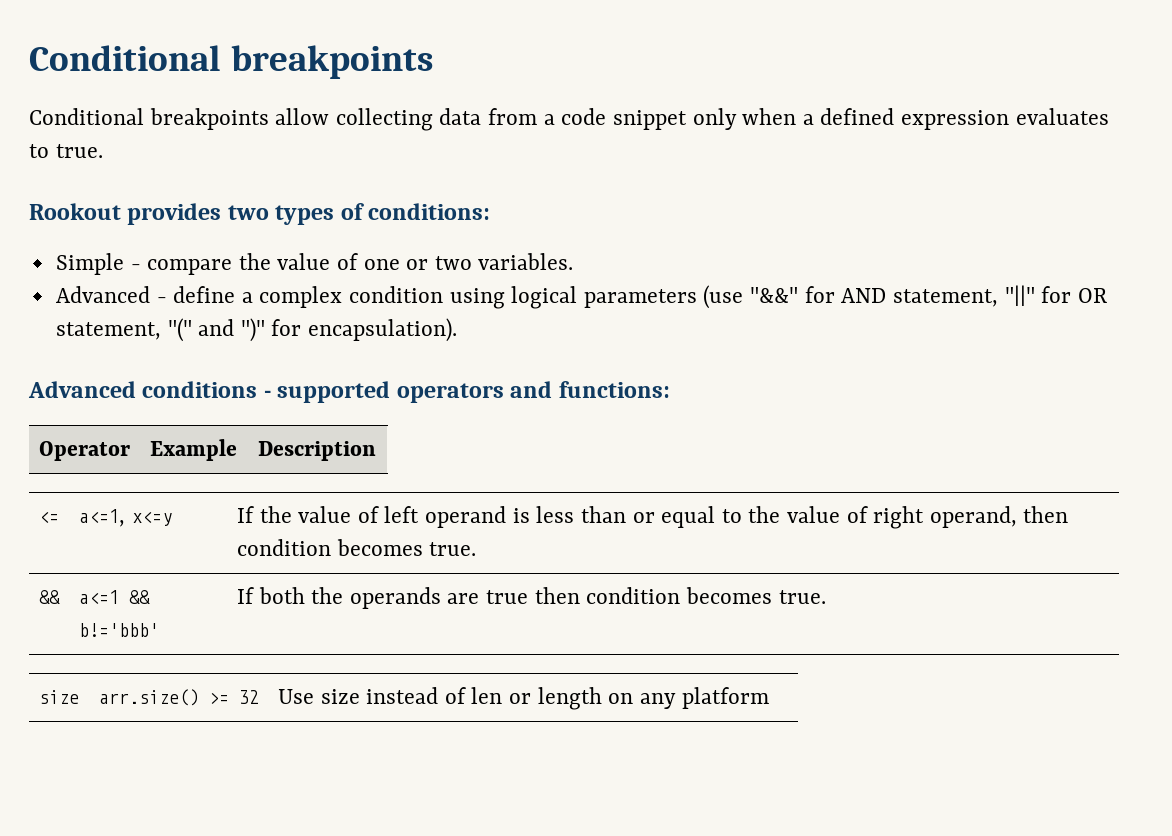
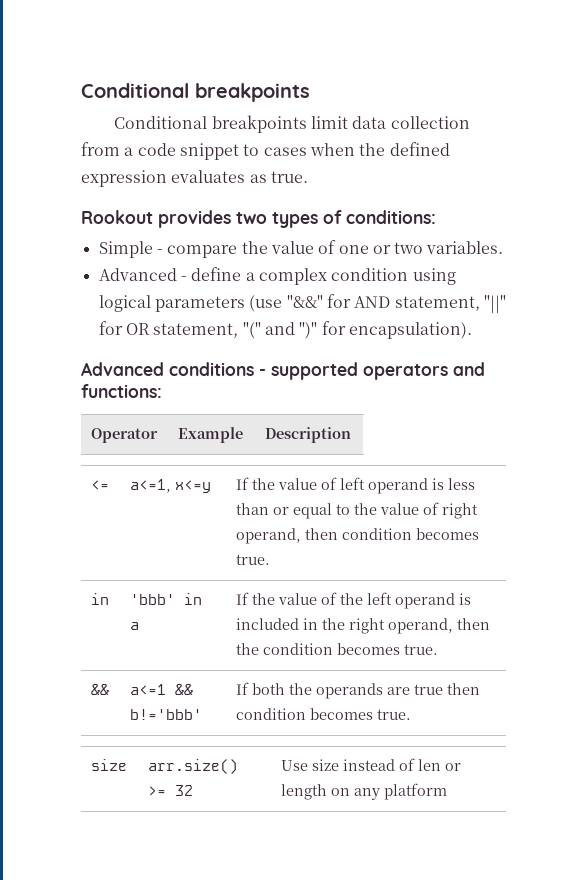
[275,108,482,131] allow collecting data -> [310,116,470,129] limit data collection
[692,108,814,130] only when a -> [243,143,386,156] to cases when the
[29,144,49,158] to -> [249,174,267,183] as
(477, 549) none -> [91,593,110,605] [130,593,203,605] [130,622,140,630] [236,592,472,609] [236,618,491,634] [236,643,439,655] // in | 'bbb' in a | If the value of the left operand is included in the right operand, then the condition becomes true.

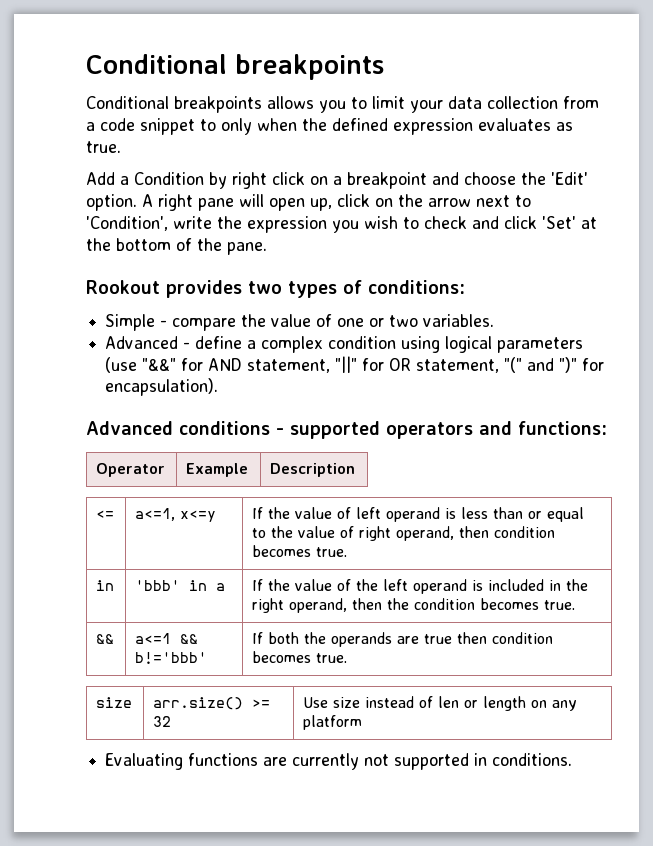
[310,116,348,129] limit -> [267,96,443,113] allows you to limit your
[263,147,307,156] cases -> [221,118,252,135] only
(308, 177) none -> [86,172,588,189] [86,194,531,211] [86,216,597,233] [86,238,267,255] // Add a Condition by right click on a breakpoint and choose the 'Edit' option. A right pane will open up, click on the arrow next to 'Condition', write the expression you wish to check and click 'Set' at the bottom of the pane.
(448, 791) none -> [105,753,573,770] // Evaluating functions are currently not supported in conditions.

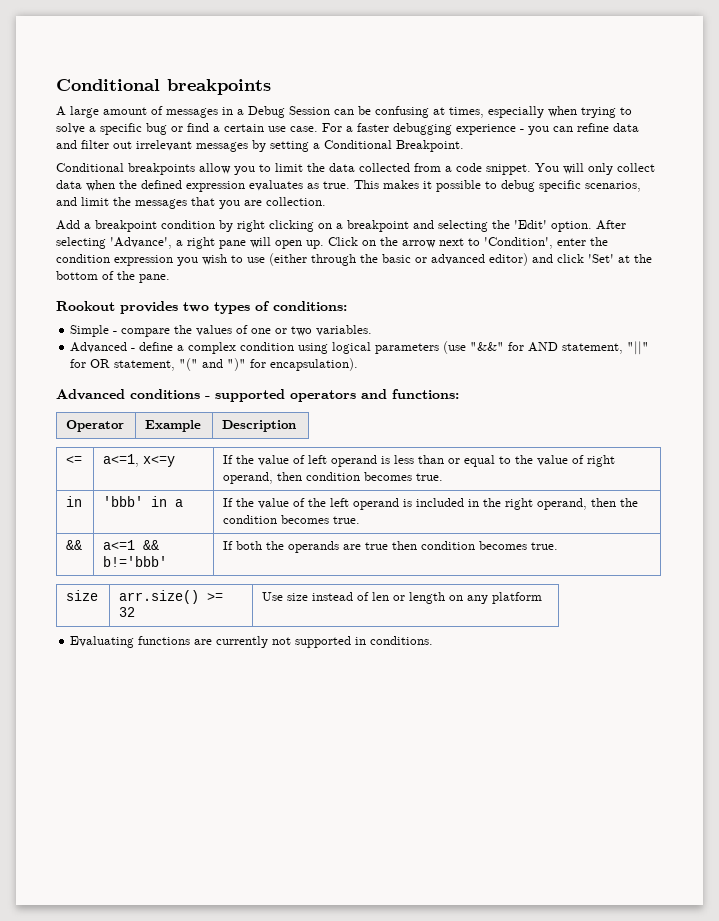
[86,54,384,80] [86,96,314,113] Conditional breakpoints // Conditional breakpoints allows -> [56,79,271,95] [56,106,632,118] [56,123,639,135] [56,140,464,152] [56,163,231,175] Conditional breakpoints // A large amount of messages in a Debug Session can be confusing at times, especially when trying to solve a specific bug or find a certain use case. For a faster debugging experience - you can refine data and filter out irrelevant messages by setting a Conditional Breakpoint. // Conditional breakpoints allow
[410,96,599,113] [86,118,252,135] your data collection from a code snippet to only -> [307,163,655,175] [56,180,82,189] the data collected from a code snippet. You will only collect data
(121, 147) none -> [354,180,641,192] [56,197,326,209] This makes it possible to debug specific scenarios, and limit the messages that you are collection.
[134,172,204,185] Condition -> [95,220,215,232] breakpoint condition
[272,172,305,185] click -> [269,220,314,232] clicking
[464,172,516,185] choose -> [438,220,488,232] selecting
[142,194,153,207] A -> [596,220,626,230] [56,237,183,249] After selecting 'Advance', a
[310,194,370,211] up, click -> [306,237,358,249] up. Click
[173,216,242,229] write the -> [557,237,608,246] [56,254,110,263] enter the condition
[424,216,467,229] check -> [247,253,528,266] use (either through the basic or advanced editor)
[271,314,312,327] value -> [196,325,233,336] values

